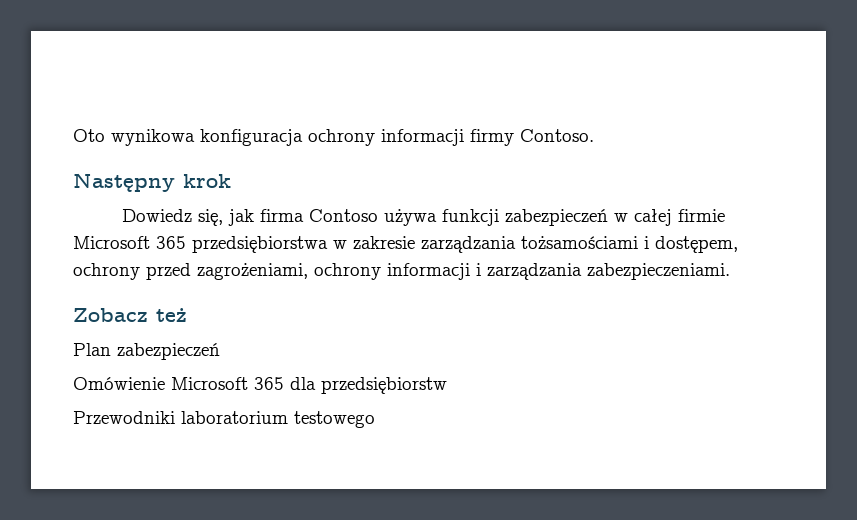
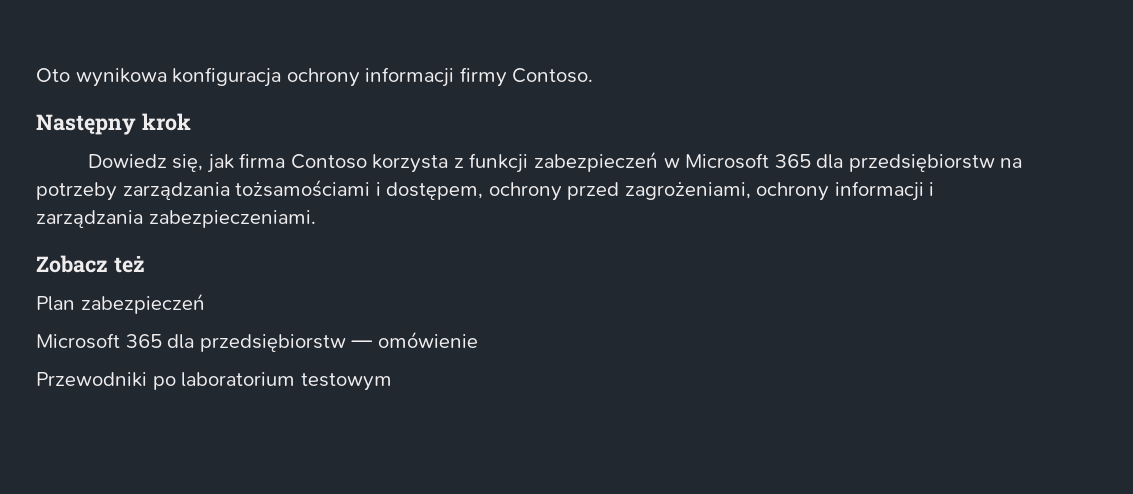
[383,209,437,226] używa -> [372,154,464,173] korzysta z
[633,209,725,226] [73,236,415,253] całej firmie Microsoft 365 przedsiębiorstwa w zakresie -> [685,153,1023,172] [36,182,117,201] Microsoft 365 dla przedsiębiorstw na potrzeby
[73,377,447,394] Omówienie Microsoft 365 dla przedsiębiorstw -> [36,331,478,352] Microsoft 365 dla przedsiębiorstw — omówienie
[181,411,375,428] laboratorium testowego -> [152,372,392,391] po laboratorium testowym

